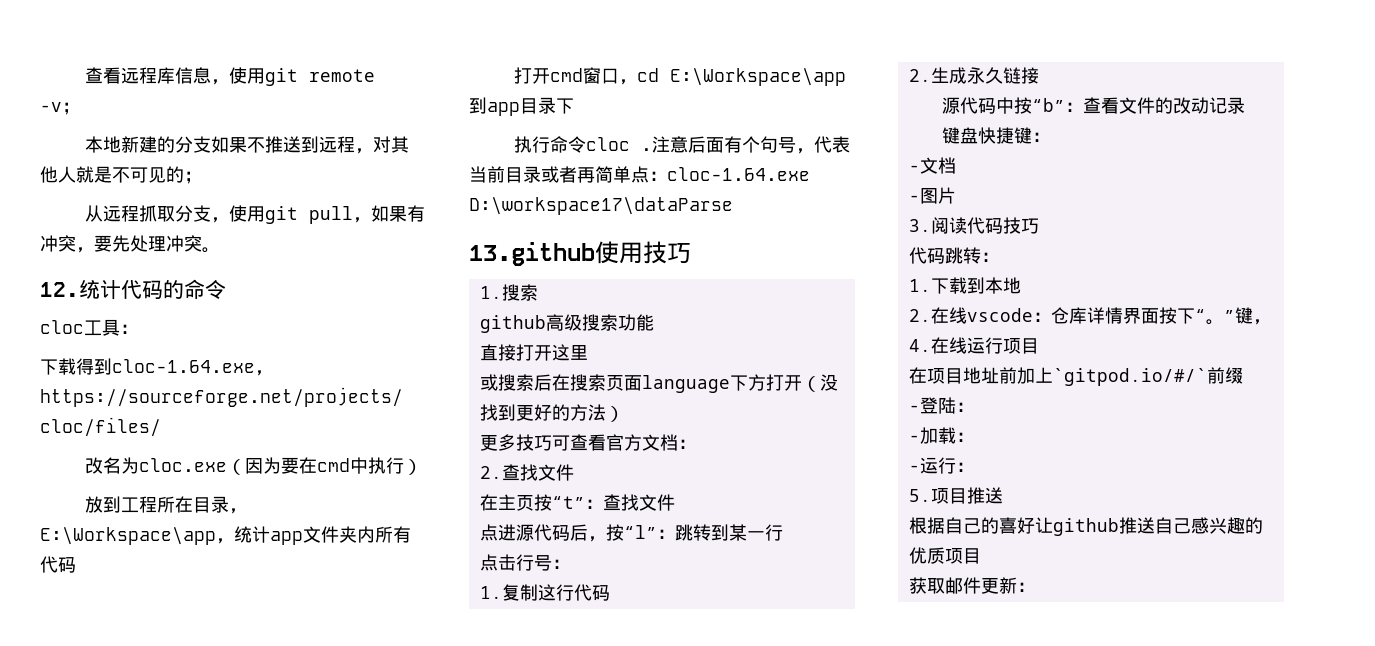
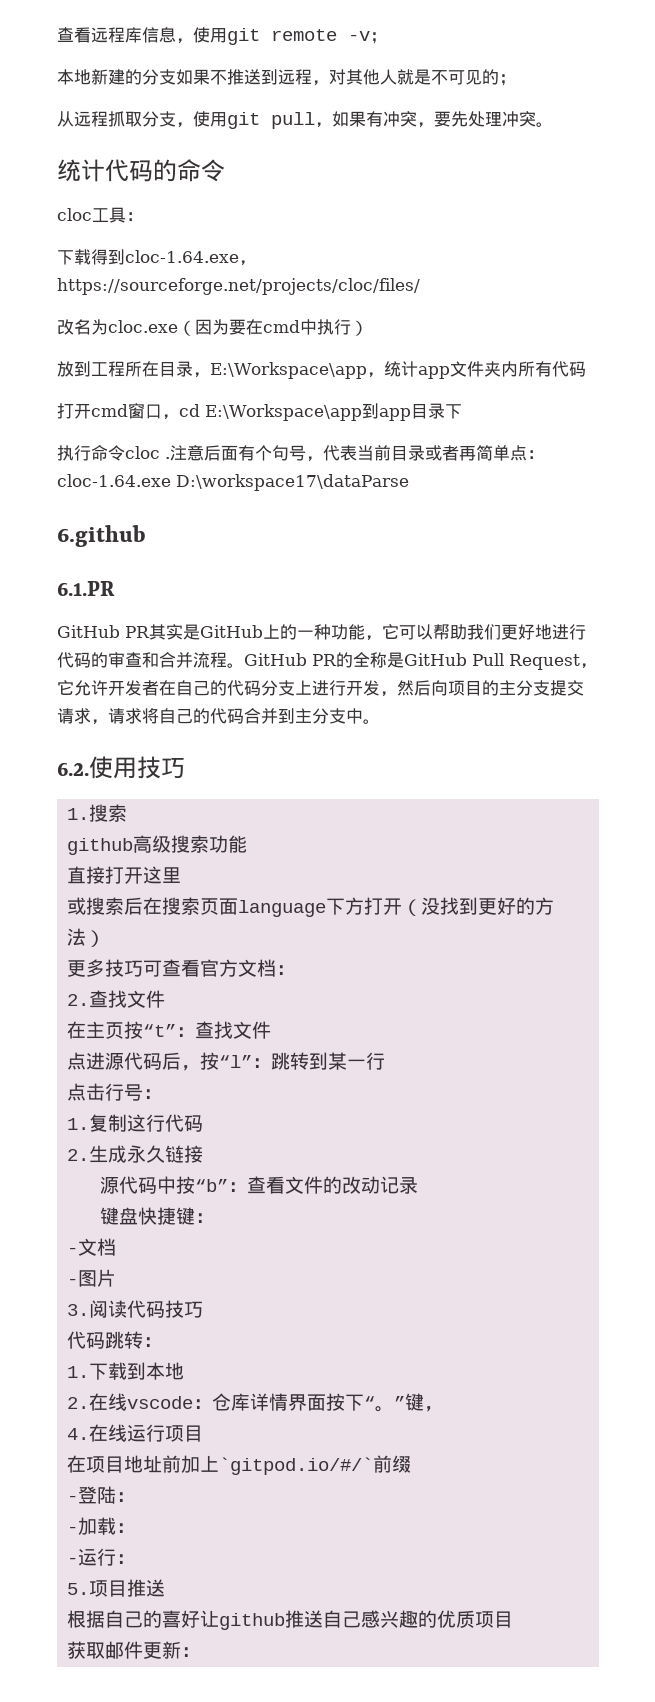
[40,282,79,297] 12. -> (553, 124) none
[469,242,595,266] 13.github -> [57,525,146,547] [57,581,115,596] [57,624,586,641] [57,652,597,670] [57,680,584,697] [57,708,380,725] [57,762,89,776] 6.github // 6.1.PR // GitHub PR其实是GitHub上的一种功能，它可以帮助我们更好地进行代码的审查和合并流程。GitHub PR的全称是GitHub Pull Request，它允许开发者在自己的代码分支上进行开发，然后向项目的主分支提交请求，请求将自己的代码合并到主分支中。 // 6.2.

